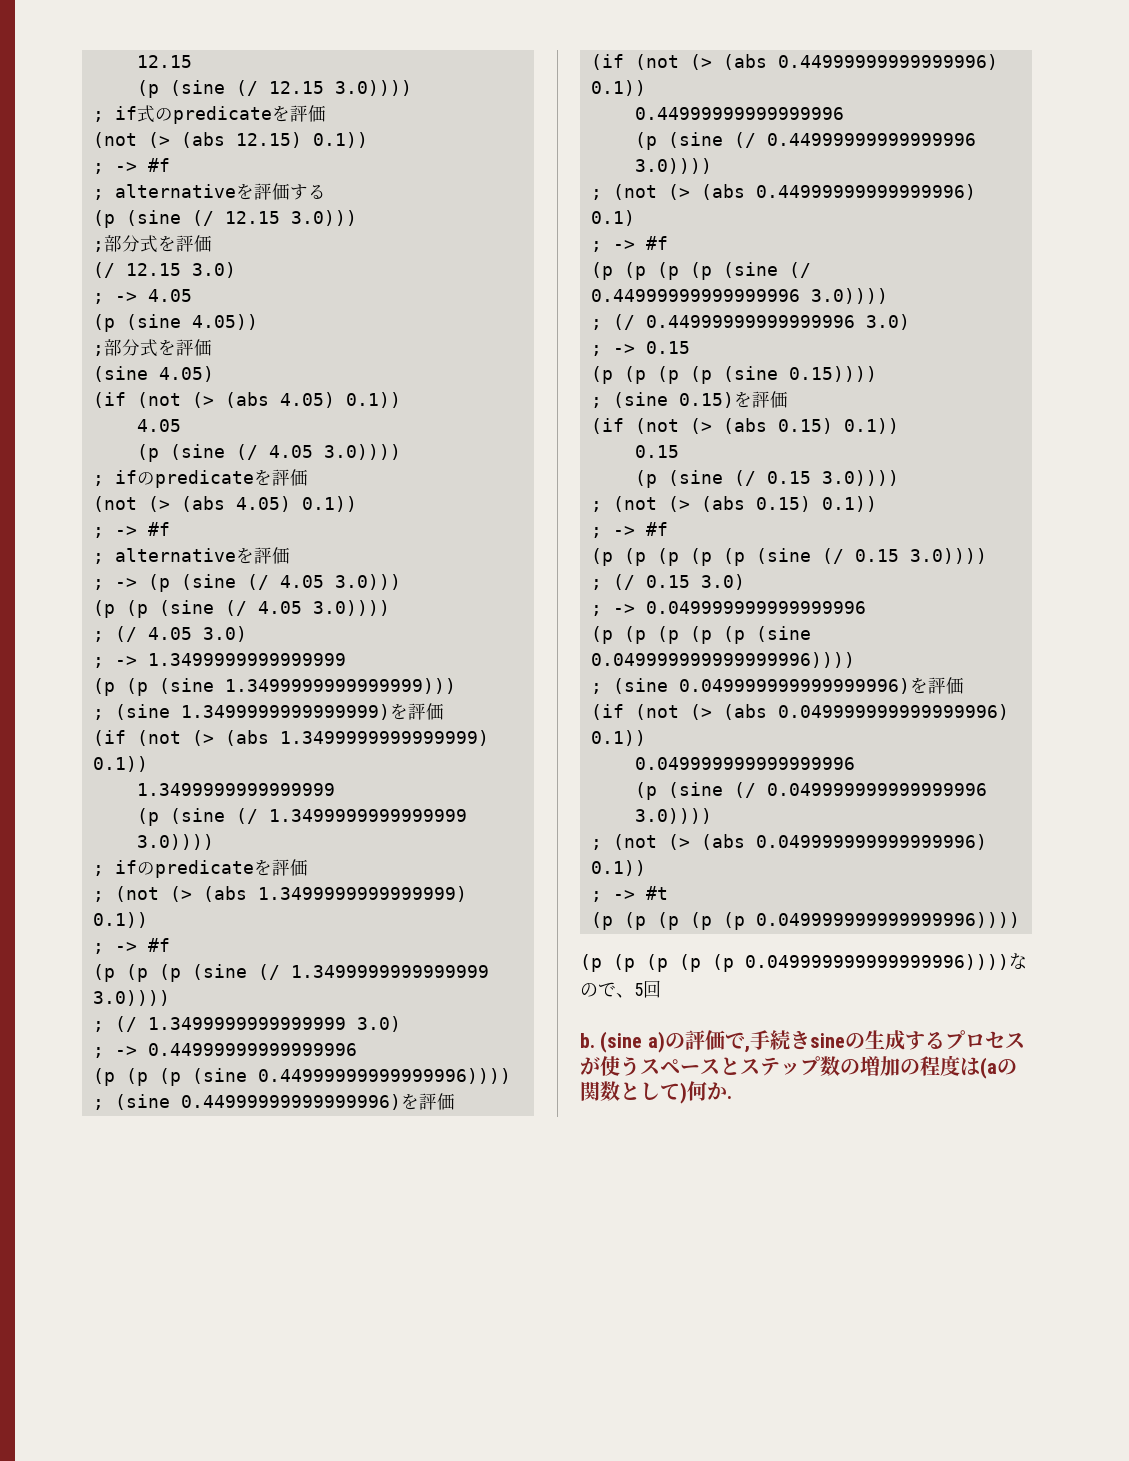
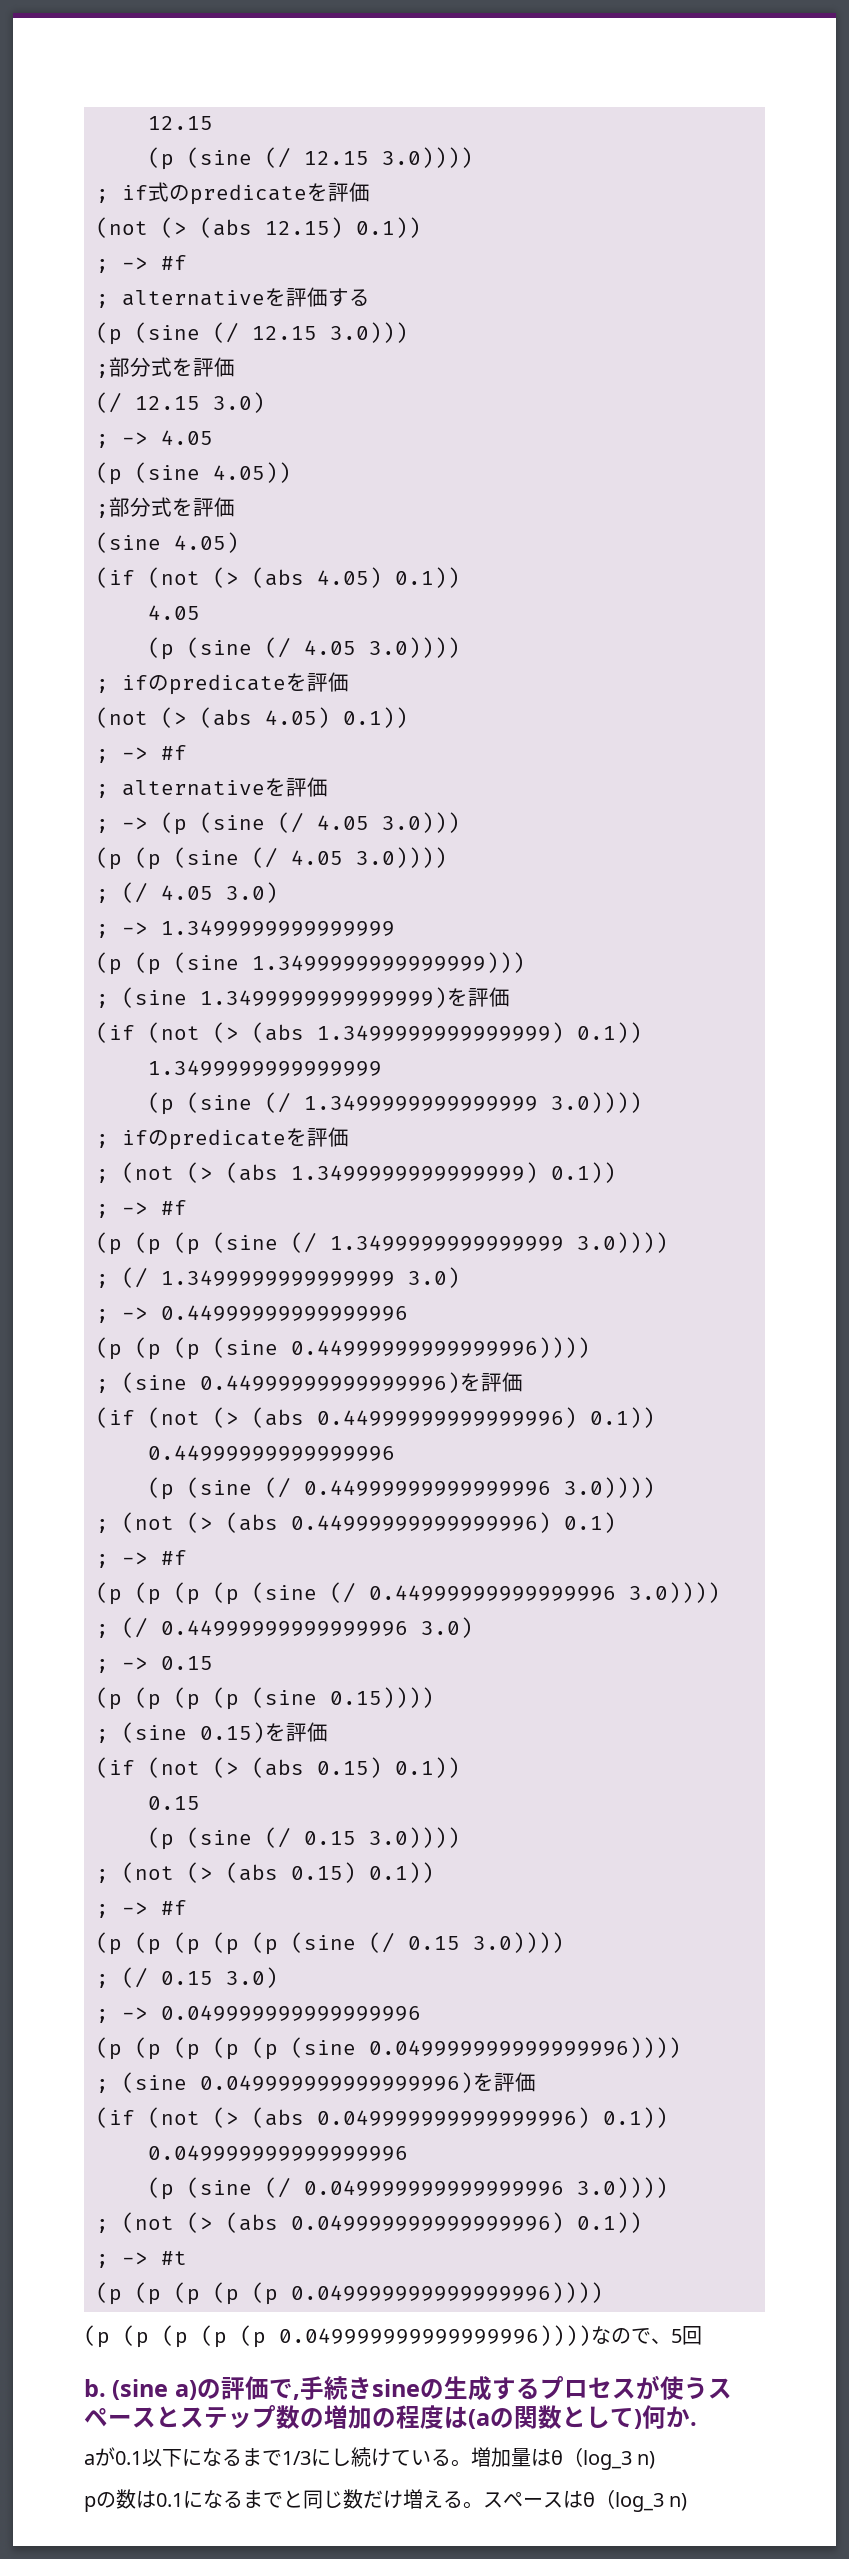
(732, 1097) none -> [84,2447,656,2470] [84,2489,688,2512] // aが0.1以下になるまで1/3にし続けている。増加量はθ（log_3 n) // pの数は0.1になるまでと同じ数だけ増える。スペースはθ（log_3 n)

